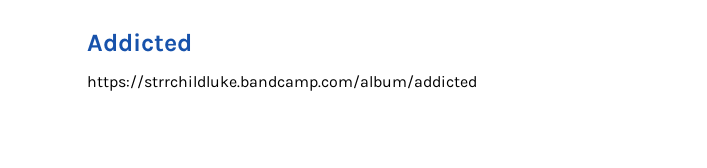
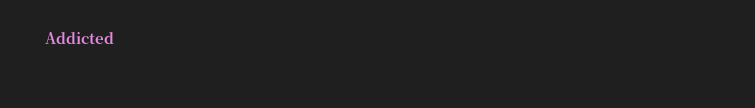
[87,75,477,91] // https://strrchildluke.bandcamp.com/album/addicted -> (114, 38) none

